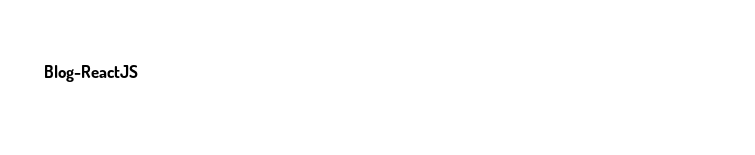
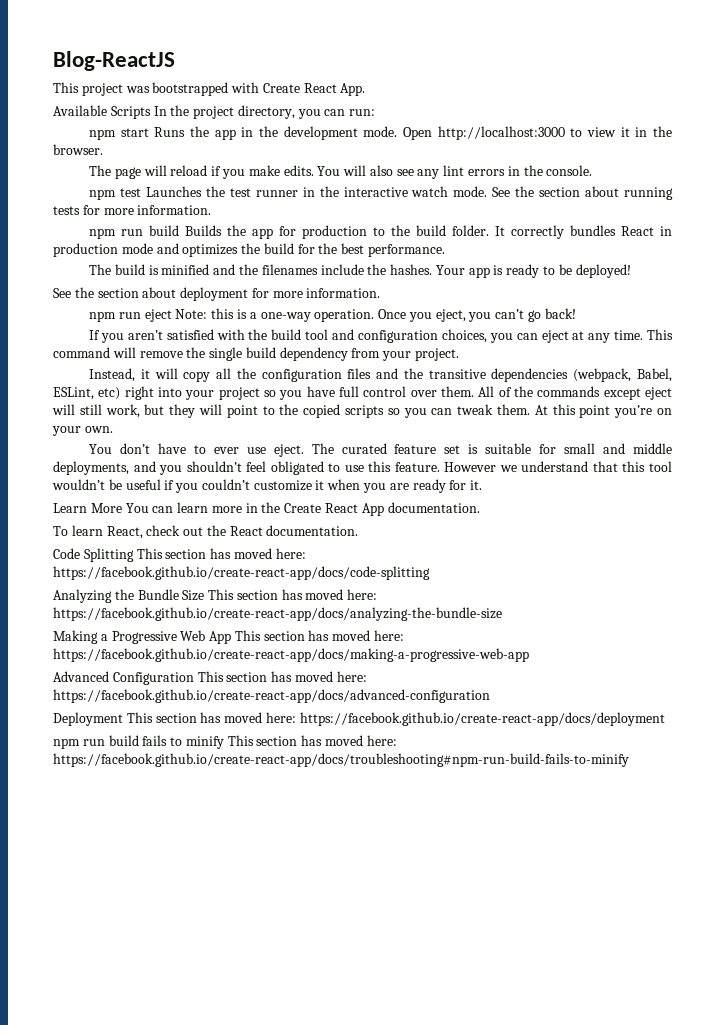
(138, 73) none -> [53,82,366,96] [53,105,376,119] [89,126,672,140] [53,144,103,155] [89,165,593,179] [89,186,673,200] [53,205,212,215] [89,225,672,239] [53,243,446,257] [89,264,631,278] [53,287,381,301] [89,308,576,322] [89,329,674,343] [53,347,460,361] [89,368,672,382] [53,386,672,400] [52,404,672,418] [52,426,113,436] [89,443,672,457] [53,461,672,475] [52,479,483,493] [53,502,480,516] [53,525,359,539] [53,548,306,562] [53,566,430,580] [53,589,378,603] [53,607,502,621] [53,630,405,644] [53,648,529,662] [53,671,367,685] [53,689,490,703] [53,712,665,726] [53,735,397,749] [53,753,629,767] // This project was bootstrapped with Create React App. // Available Scripts In the project directory, you can run: // npm start Runs the app in the development mode. Open http://localhost:3000 to view it in the browser. // The page will reload if you make edits. You will also see any lint errors in the console. // npm test Launches the test runner in the interactive watch mode. See the section about running tests for more information. // npm run build Builds the app for production to the build folder. It correctly bundles React in production mode and optimizes the build for the best performance. // The build is minified and the filenames include the hashes. Your app is ready to be deployed! // See the section about deployment for more information. // npm run eject Note: this is a one-way operation. Once you eject, you can’t go back! // If you aren’t satisfied with the build tool and configuration choices, you can eject at any time. This command will remove the single build dependency from your project. // Instead, it will copy all the configuration files and the transitive dependencies (webpack, Babel, ESLint, etc) right into your project so you have full control over them. All of the commands except eject will still work, but they will point to the copied scripts so you can tweak them. At this point you’re on your own. // You don’t have to ever use eject. The curated feature set is suitable for small and middle deployments, and you shouldn’t feel obligated to use this feature. However we understand that this tool wouldn’t be useful if you couldn’t customize it when you are ready for it. // Learn More You can learn more in the Create React App documentation. // To learn React, check out the React documentation. // Code Splitting This section has moved here: https://facebook.github.io/create-react-app/docs/code-splitting // Analyzing the Bundle Size This section has moved here: https://facebook.github.io/create-react-app/docs/analyzing-the-bundle-size // Making a Progressive Web App This section has moved here: https://facebook.github.io/create-react-app/docs/making-a-progressive-web-app // Advanced Configuration This section has moved here: https://facebook.github.io/create-react-app/docs/advanced-configuration // Deployment This section has moved here: https://facebook.github.io/create-react-app/docs/deployment // npm run build fails to minify This section has moved here: https://facebook.github.io/create-react-app/docs/troubleshooting#npm-run-build-fails-to-minify

